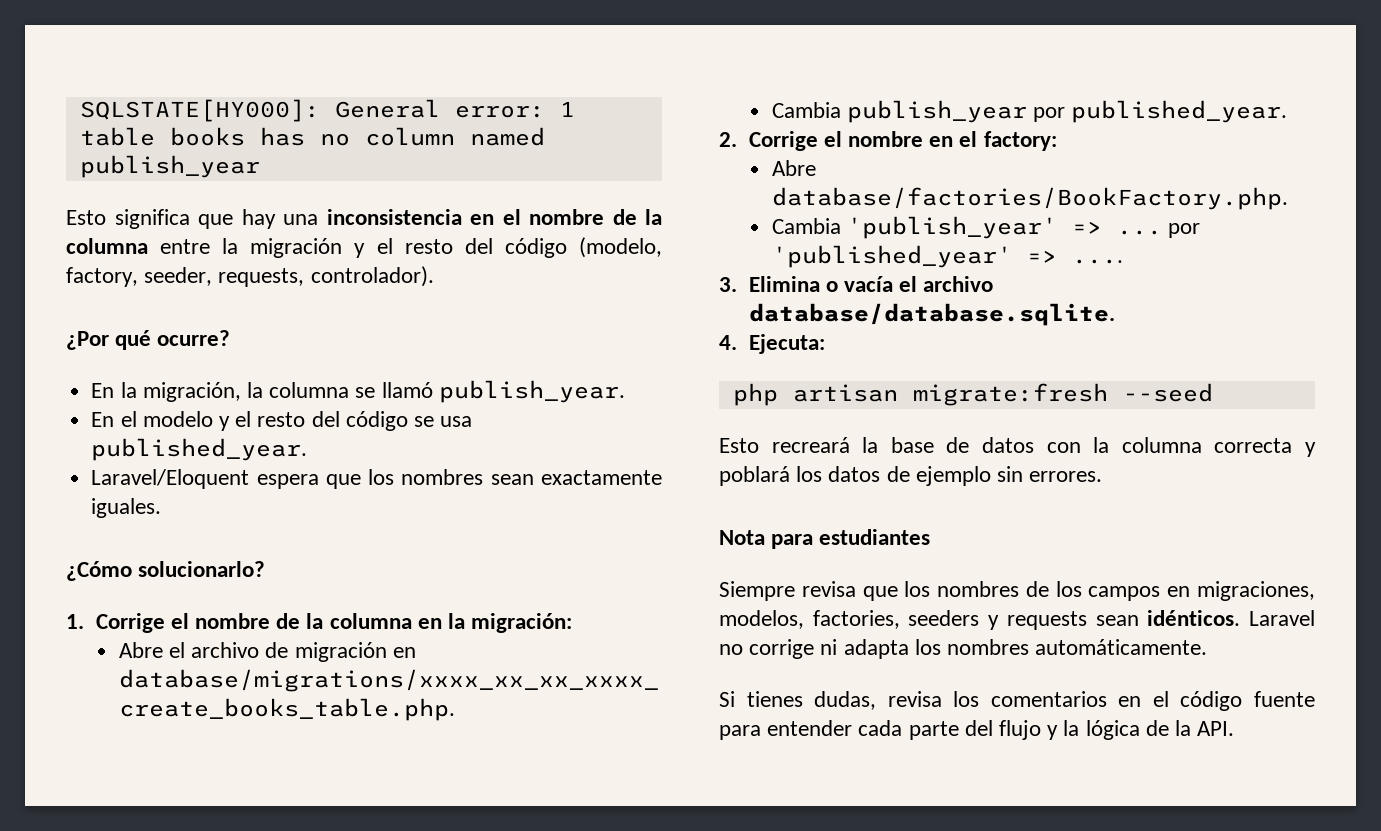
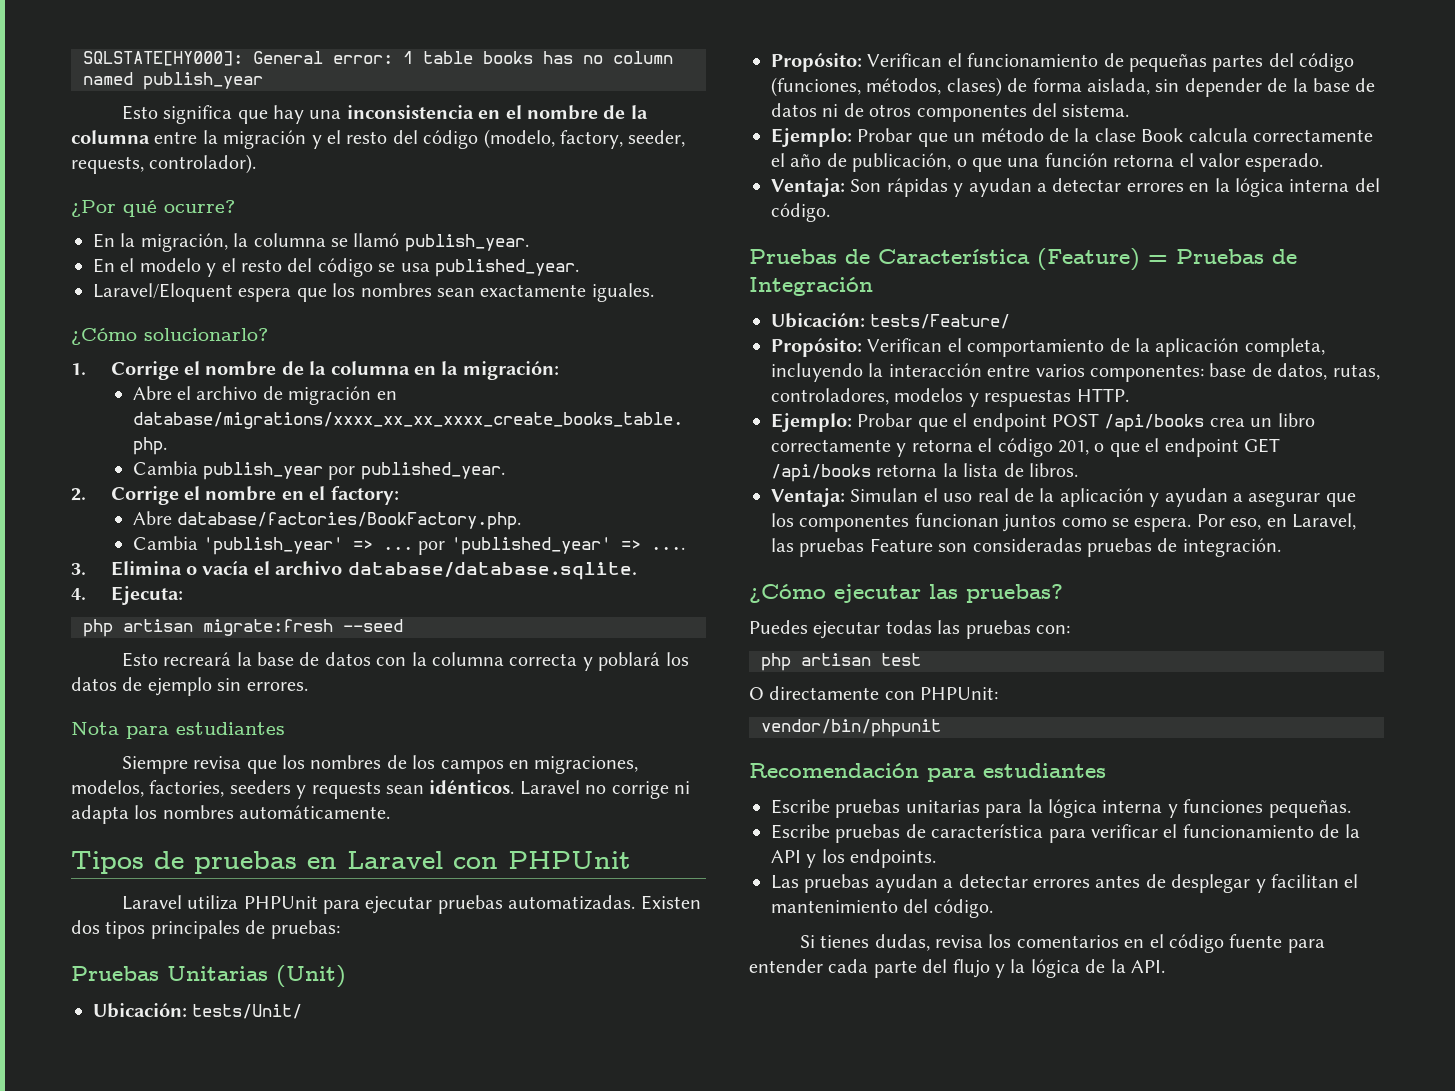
(1208, 647) none -> [71,851,631,874] [121,895,701,914] [71,920,340,939] [71,965,346,988] [93,1003,303,1019] [771,53,1355,72] [771,77,1376,97] [771,103,1130,122] [771,128,1373,147] [771,153,1324,172] [771,178,1380,197] [771,203,830,222] [749,248,1297,271] [749,277,873,296] [771,313,1011,329] [771,338,1325,357] [771,363,1380,382] [771,388,1129,407] [771,413,1315,432] [771,438,1280,457] [771,463,1078,482] [771,488,1356,507] [771,513,1356,532] [771,538,1281,557] [749,584,1063,603] [749,620,1070,639] [761,653,921,671] [749,686,999,700] [761,719,941,737] [749,763,1106,782] [771,799,1351,818] [771,824,1360,843] [771,849,937,868] [771,874,1359,893] [771,899,993,918] // Tipos de pruebas en Laravel con PHPUnit // Laravel utiliza PHPUnit para ejecutar pruebas automatizadas. Existen dos tipos principales de pruebas: // Pruebas Unitarias (Unit) // Ubicación: tests/Unit/ // Propósito: Verifican el funcionamiento de pequeñas partes del código (funciones, métodos, clases) de forma aislada, sin depender de la base de datos ni de otros componentes del sistema. // Ejemplo: Probar que un método de la clase Book calcula correctamente el año de publicación, o que una función retorna el valor esperado. // Ventaja: Son rápidas y ayudan a detectar errores en la lógica interna del código. // Pruebas de Característica (Feature) = Pruebas de Integración // Ubicación: tests/Feature/ // Propósito: Verifican el comportamiento de la aplicación completa, incluyendo la interacción entre varios componentes: base de datos, rutas, controladores, modelos y respuestas HTTP. // Ejemplo: Probar que el endpoint POST /api/books crea un libro correctamente y retorna el código 201, o que el endpoint GET /api/books retorna la lista de libros. // Ventaja: Simulan el uso real de la aplicación y ayudan a asegurar que los componentes funcionan juntos como se espera. Por eso, en Laravel, las pruebas Feature son consideradas pruebas de integración. // ¿Cómo ejecutar las pruebas? // Puedes ejecutar todas las pruebas con: // php artisan test // O directamente con PHPUnit: // vendor/bin/phpunit // Recomendación para estudiantes // Escribe pruebas unitarias para la lógica interna y funciones pequeñas. // Escribe pruebas de característica para verificar el funcionamiento de la API y los endpoints. // Las pruebas ayudan a detectar errores antes de desplegar y facilitan el mantenimiento del código.

